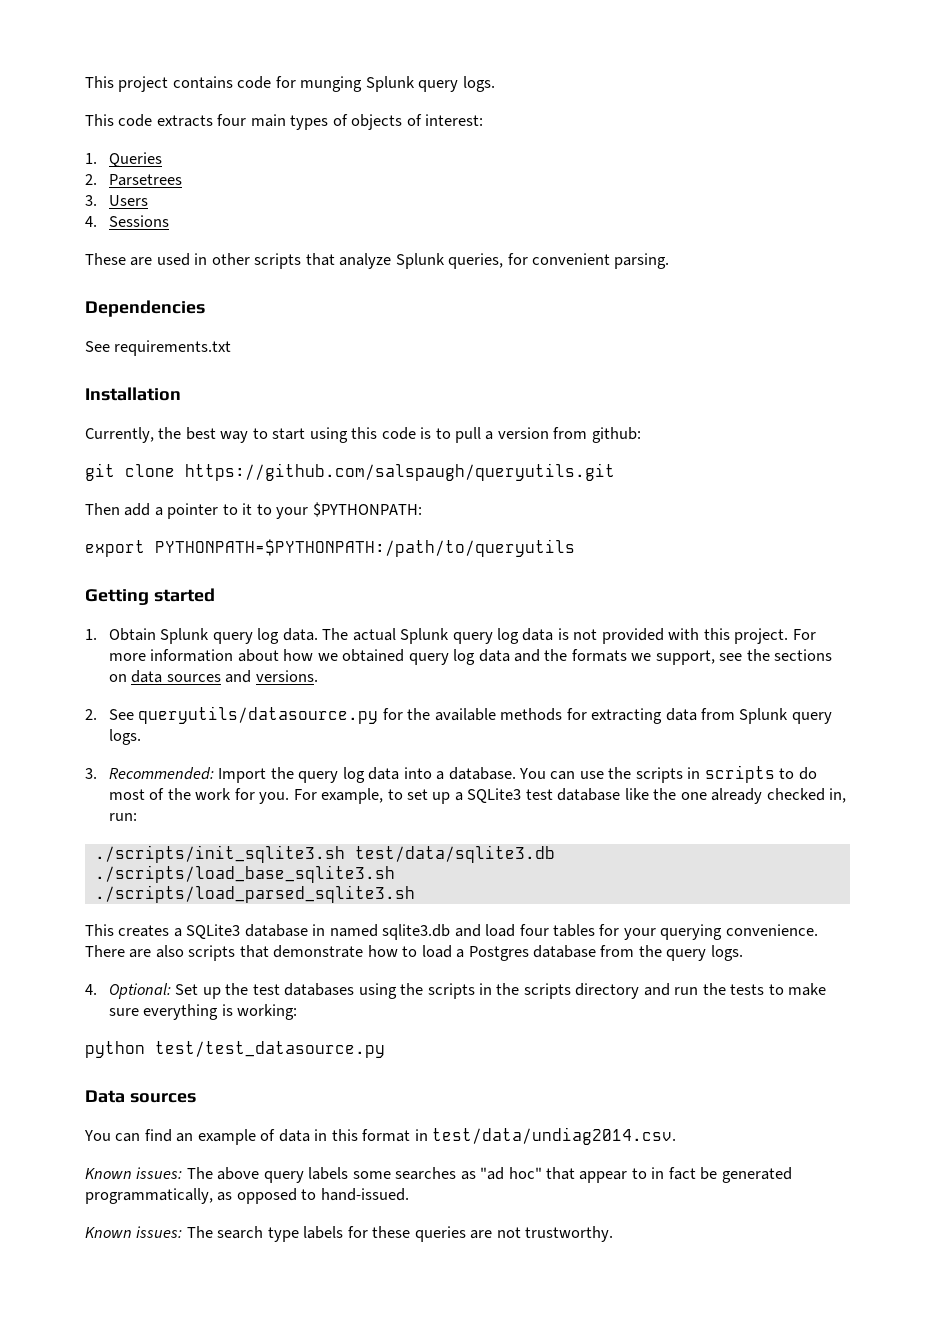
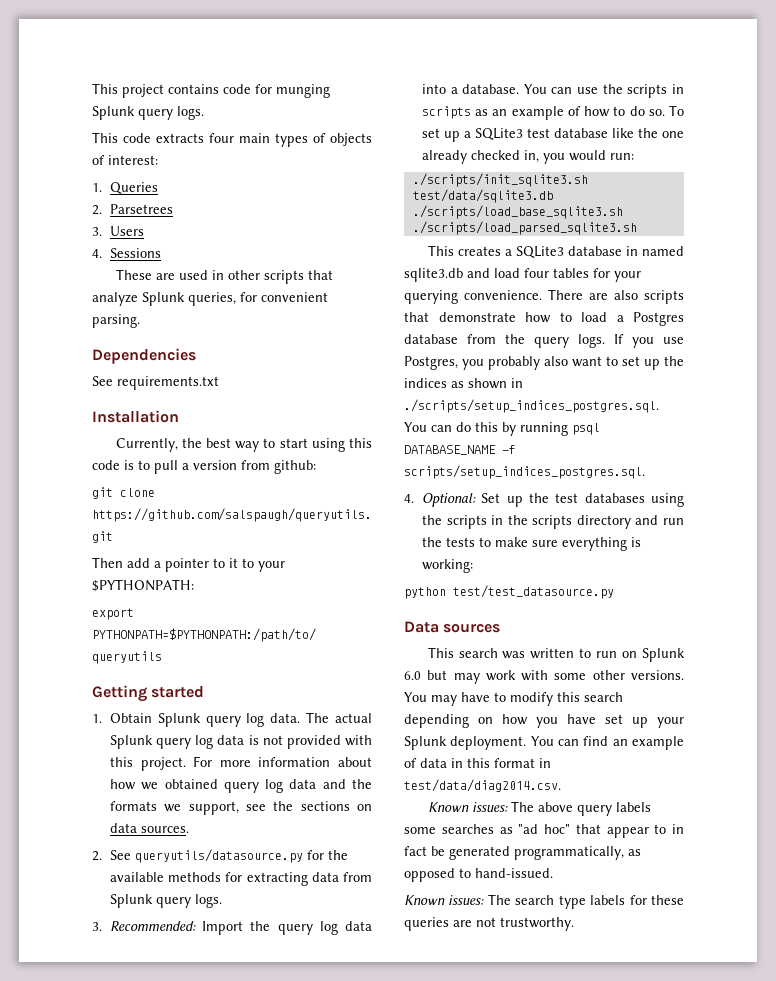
[166,670,318,683] sources and versions. -> [140,826,189,833] sources.
[779,767,817,780] [108,788,403,804] to do most of the work for you. For example, to -> [475,105,684,120] as an example of how to do so. To
(846, 795) none -> [542,150,606,164] you would
(743, 953) none -> [614,334,684,348] [404,356,684,370] [404,378,523,389] [404,399,659,413] [404,422,600,436] [404,445,516,455] [404,465,645,479] If you use Postgres, you probably also want to set up the indices as shown in ./scripts/setup_indices_postgres.sql. You can do this by running psql DATABASE_NAME -f scripts/setup_indices_postgres.sql.
(196, 1098) none -> [427,647,685,662] [404,670,684,684] [404,692,623,706] [404,714,684,728] [404,736,527,750] This search was written to run on Splunk 6.0 but may work with some other versions. You may have to modify this search depending on how you have set up your Splunk deployment.
[432,1127,677,1145] test/data/undiag2014.csv. -> [404,779,561,792] test/data/diag2014.csv.

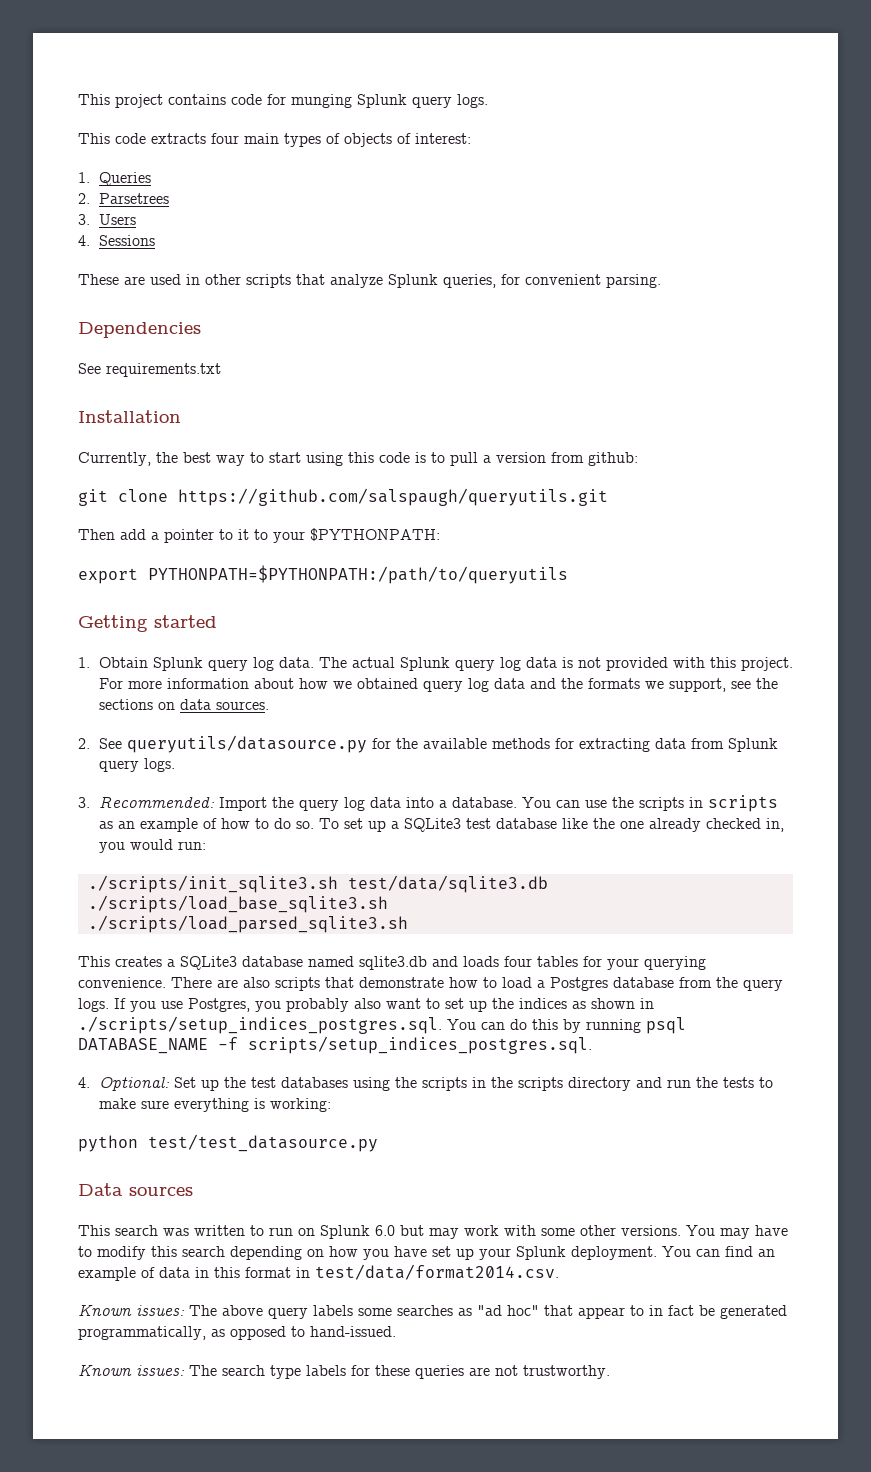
[625,246,638,256] in -> (303, 961) none
[494,268,520,278] load -> [463,956,499,967] loads
[404,779,561,792] test/data/diag2014.csv. -> [315,1264,559,1280] test/data/format2014.csv.

